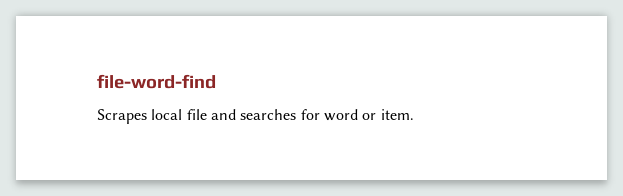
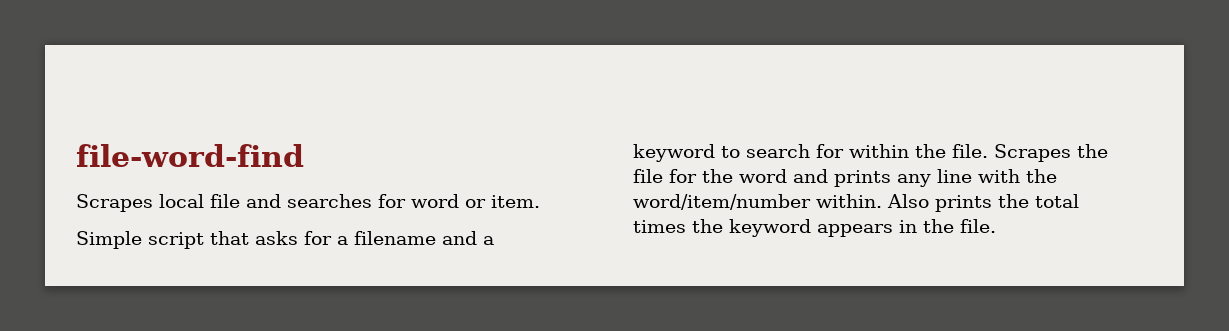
(414, 114) none -> [76,231,494,249] [633,144,1108,162] [633,169,1057,187] [633,194,1079,212] [633,219,996,237] // Simple script that asks for a filename and a keyword to search for within the file. Scrapes the file for the word and prints any line with the word/item/number within. Also prints the total times the keyword appears in the file.

